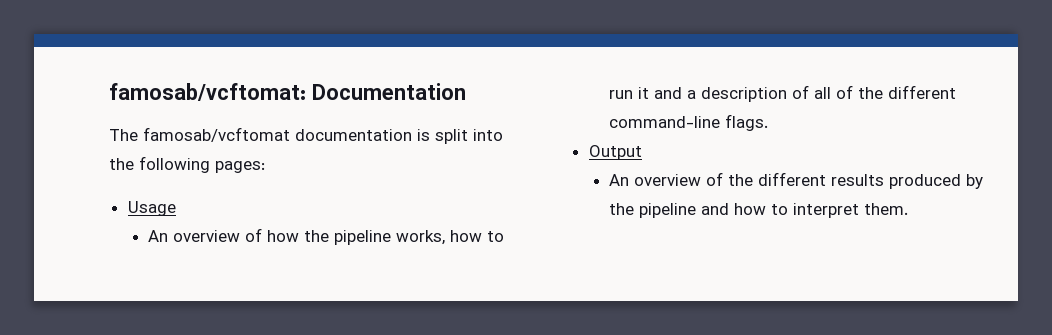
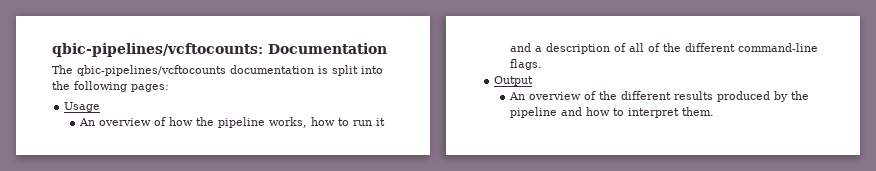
[109,83,306,101] famosab/vcftomat: -> [52,43,263,57] qbic-pipelines/vcftocounts:
[143,127,290,142] famosab/vcftomat -> [77,65,226,76] qbic-pipelines/vcftocounts

